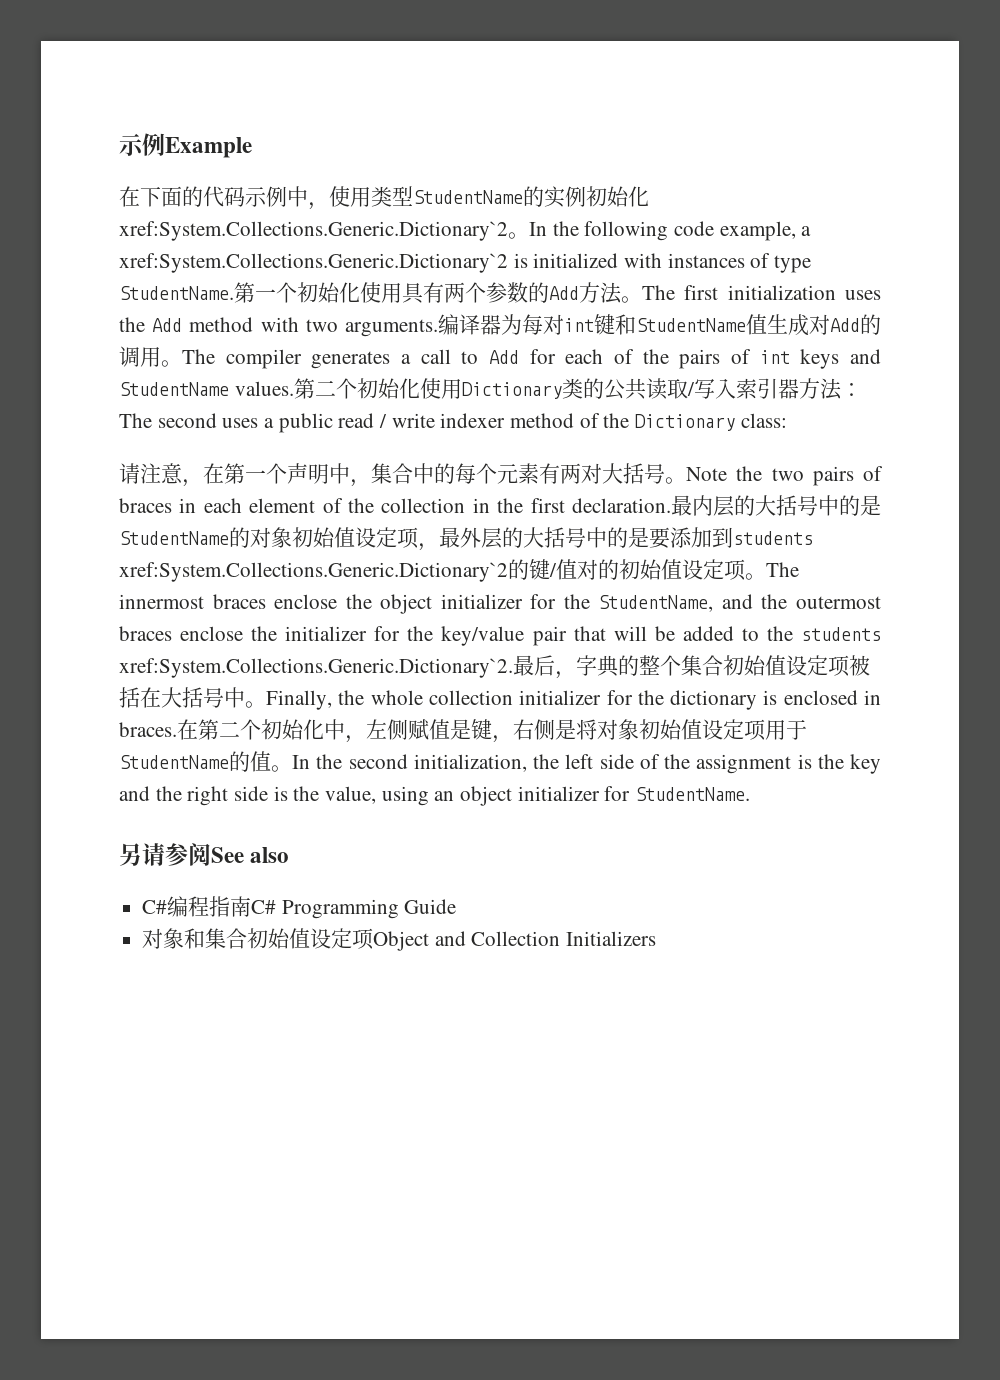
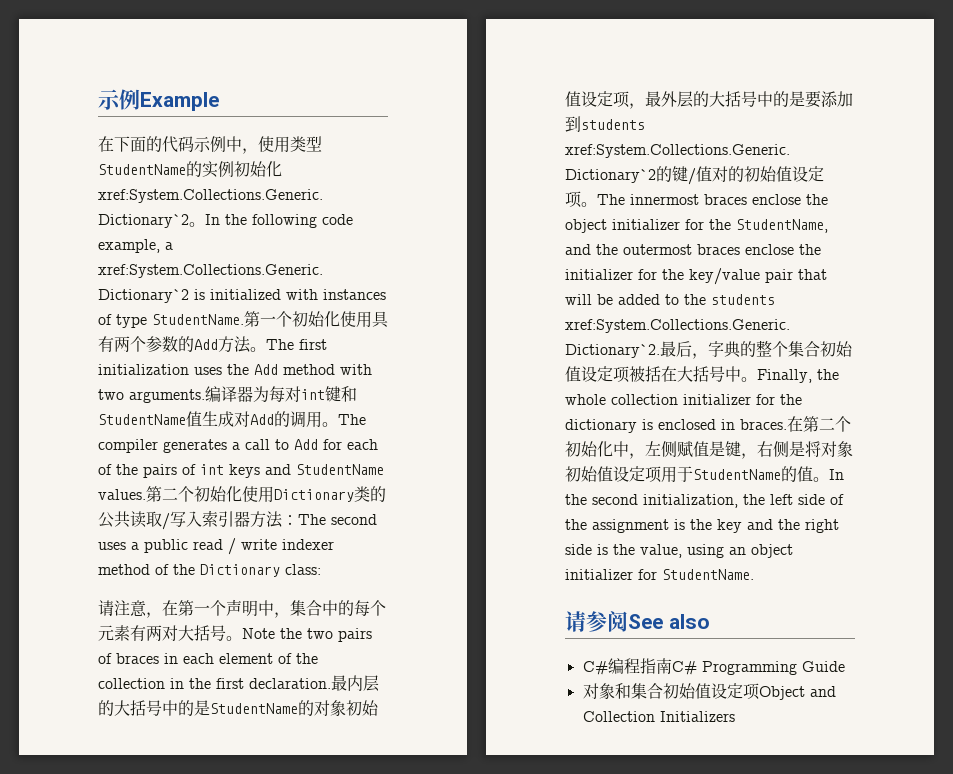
[119,843,142,866] 另 -> (754, 574) none

